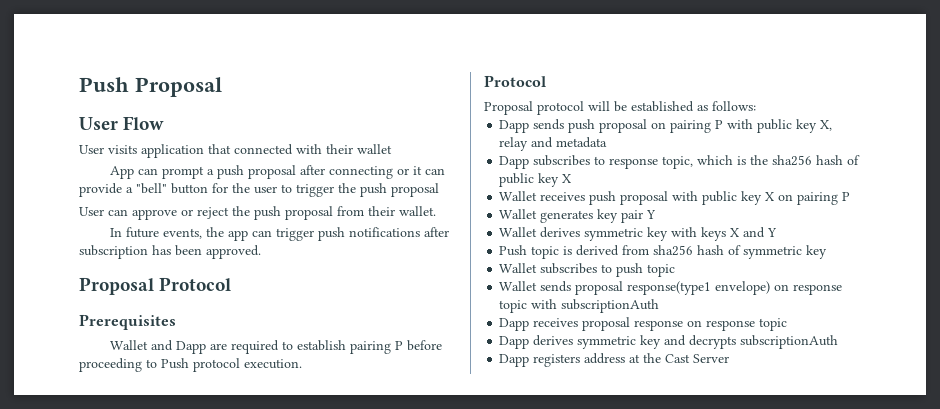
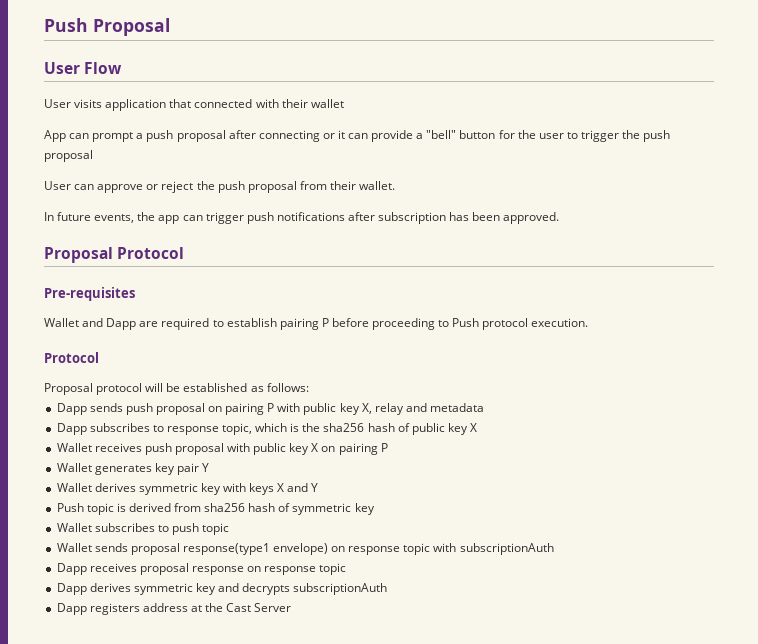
[79,314,176,330] Prerequisites -> [44,287,135,301] Pre-requisites

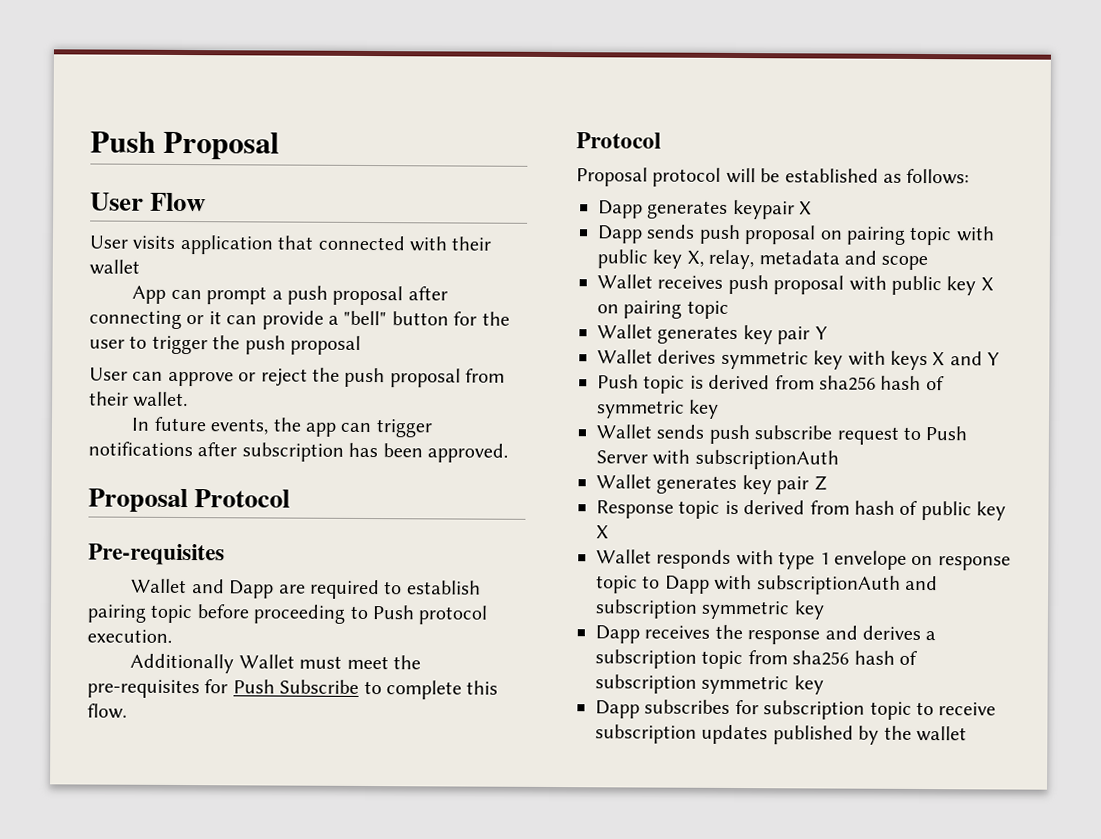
[246,212,274,224] push -> (432, 428) none
[321,318,329,327] P -> [150,604,193,624] topic
(589, 322) none -> [130,653,422,674] [87,679,499,700] [87,703,127,719] // Additionally Wallet must meet the pre-requisites for Push Subscribe to complete this flow.
(309, 387) none -> [598,199,813,220] // Dapp generates keypair X
[267,403,275,412] P -> [909,226,953,246] topic
[374,403,485,415] [56,423,478,435] relay and metadata // Dapp subscribes to response topic, which is the sha256 hash of public key X -> [708,249,929,271] relay, metadata and scope
[380,443,388,452] P -> [686,300,729,319] topic
[94,523,230,535] [56,543,554,555] [56,563,347,575] [56,583,388,595] [56,603,292,615] subscribes to push topic // Wallet sends proposal response(type1 envelope) on response topic with subscriptionAuth // Dapp receives proposal response on response topic // Dapp derives symmetric key and decrypts subscriptionAuth // Dapp registers address at the Cast Server -> [656,424,968,445] [596,449,839,470] [596,474,827,495] [596,500,1007,521] [596,525,609,539] [596,549,1011,571] [596,574,938,595] [595,599,825,620] [595,624,937,645] [595,649,918,670] [595,674,824,695] [595,699,997,720] [595,724,967,745] sends push subscribe request to Push Server with subscriptionAuth // Wallet generates key pair Z // Response topic is derived from hash of public key X // Wallet responds with type 1 envelope on response topic to Dapp with subscriptionAuth and subscription symmetric key // Dapp receives the response and derives a subscription topic from sha256 hash of subscription symmetric key // Dapp subscribes for subscription topic to receive subscription updates published by the wallet

